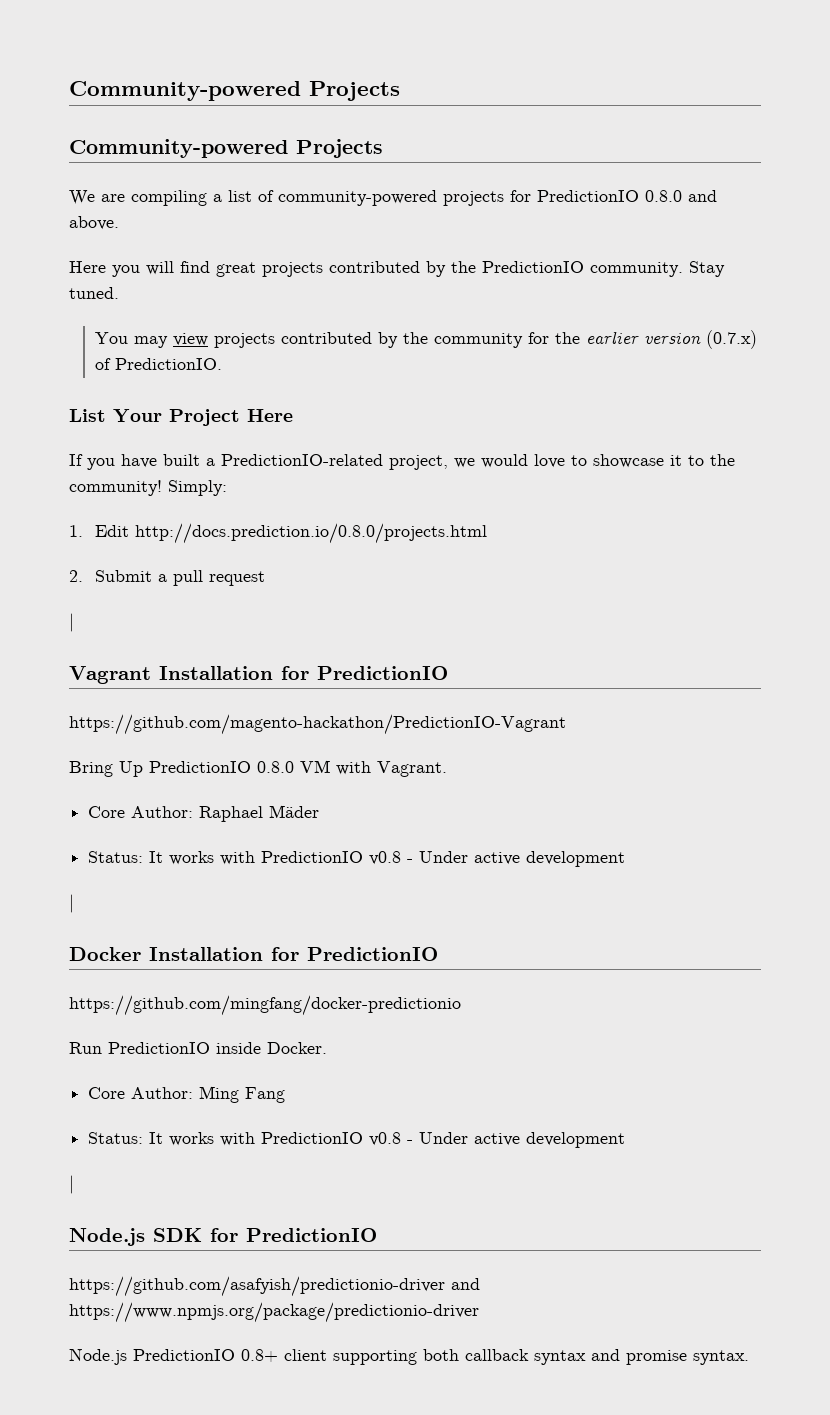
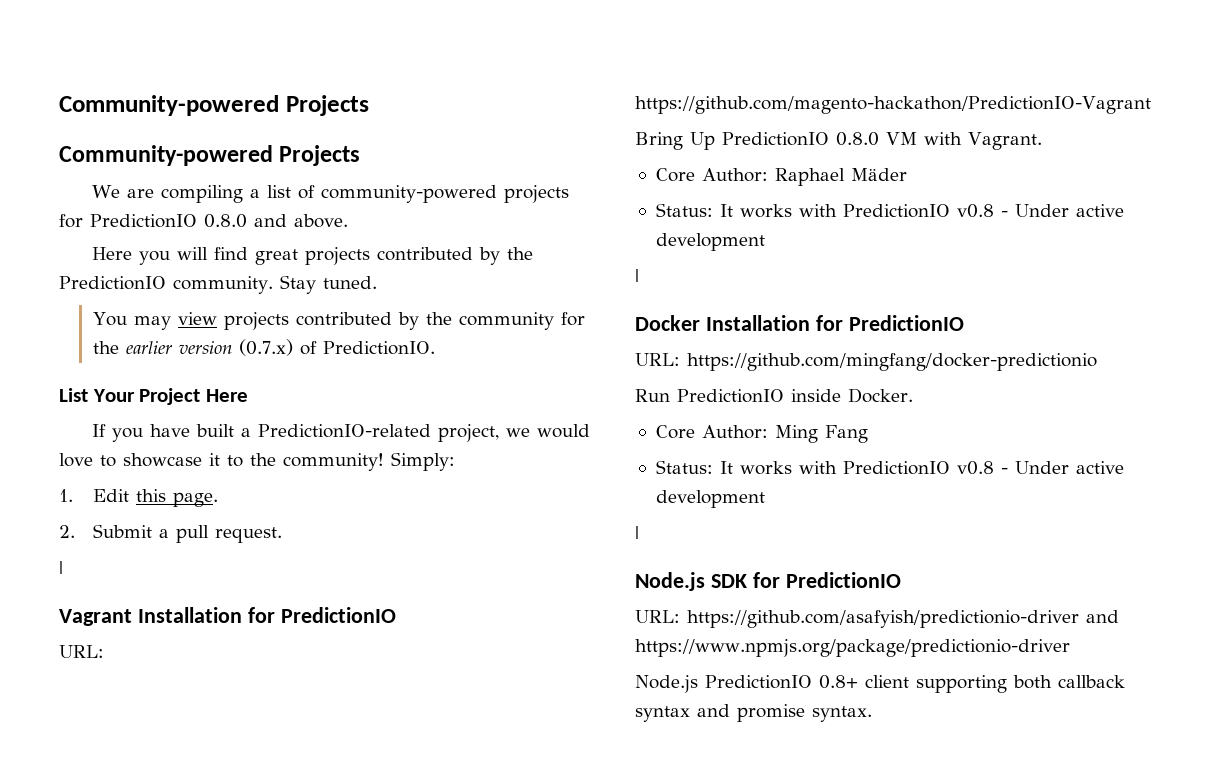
[135,523,488,544] http://docs.prediction.io/0.8.0/projects.html -> [135,489,218,507] this page.
[209,571,266,586] request -> [214,527,282,543] request.
(448, 673) none -> [59,645,104,658] URL:
(438, 954) none -> [635,353,680,366] URL:
(377, 1235) none -> [635,610,680,623] URL:

